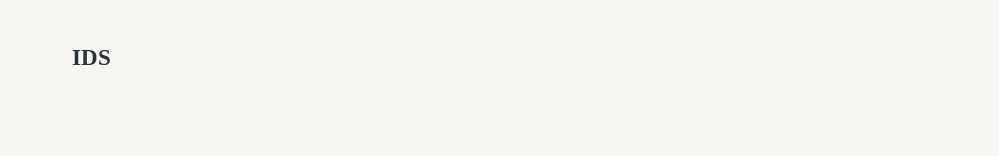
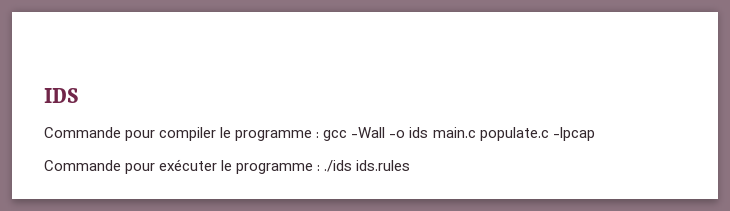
(111, 57) none -> [44,127,595,141] [44,159,411,174] // Commande pour compiler le programme : gcc -Wall -o ids main.c populate.c -lpcap // Commande pour exécuter le programme : ./ids ids.rules

